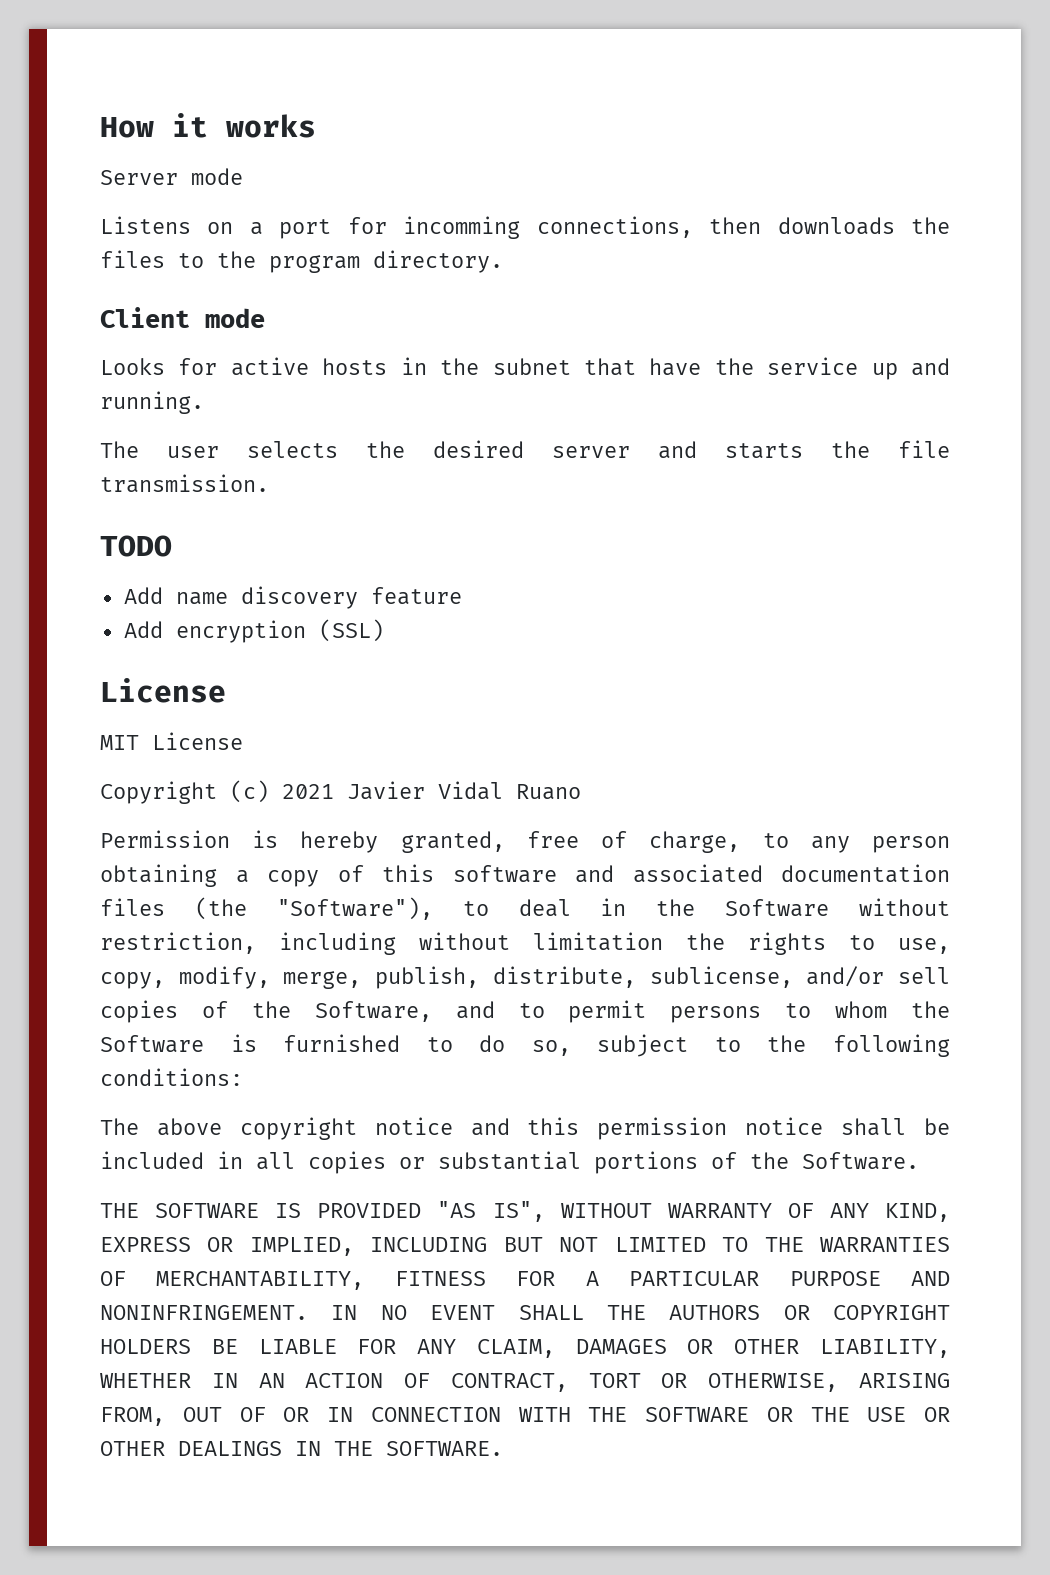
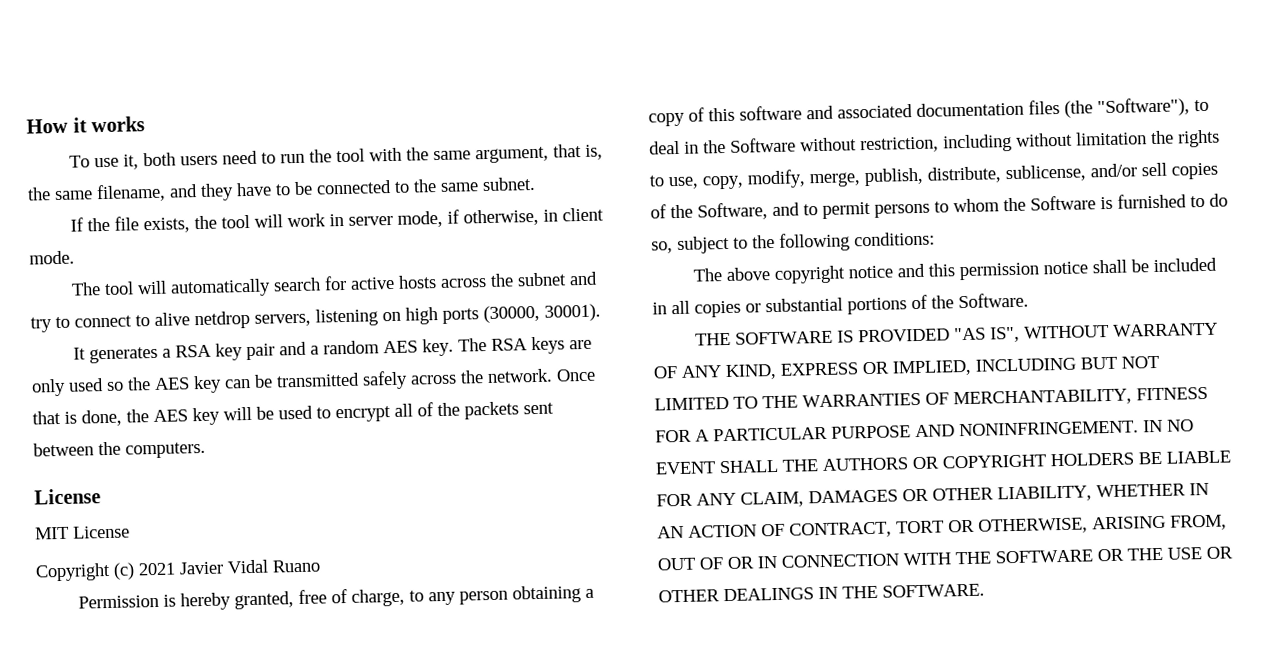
[100,168,243,185] [100,216,951,239] [100,250,503,273] [100,307,265,328] [100,358,165,375] Server mode // Listens on a port for incomming connections, then downloads the files to the program directory. // Client mode // Looks -> [68,143,603,170] [27,176,536,203] [69,207,604,234] [29,250,75,265] [70,277,321,298] To use it, both users need to run the tool with the same argument, that is, the same filename, and they have to be connected to the same subnet. // If the file exists, the tool will work in server mode, if otherwise, in client mode. // The tool will automatically search
[400,357,427,375] in -> [439,278,487,288] across
[583,357,950,380] [100,391,204,414] [100,440,950,459] [100,474,269,493] [100,535,172,557] [123,586,462,609] [123,619,384,643] that have the service up and running. // The user selects the desired server and starts the file transmission. // TODO // Add name discovery feature // Add encryption (SSL) -> [568,271,598,286] [30,303,601,333] [72,336,592,364] [31,368,596,397] [32,401,554,427] [33,441,206,459] and try to connect to alive netdrop servers, listening on high ports (30000, 30001). // It generates a RSA key pair and a random AES key. The RSA keys are only used so the AES key can be transmitted safely across the network. Once that is done, the AES key will be used to encrypt all of the packets sent between the computers.

